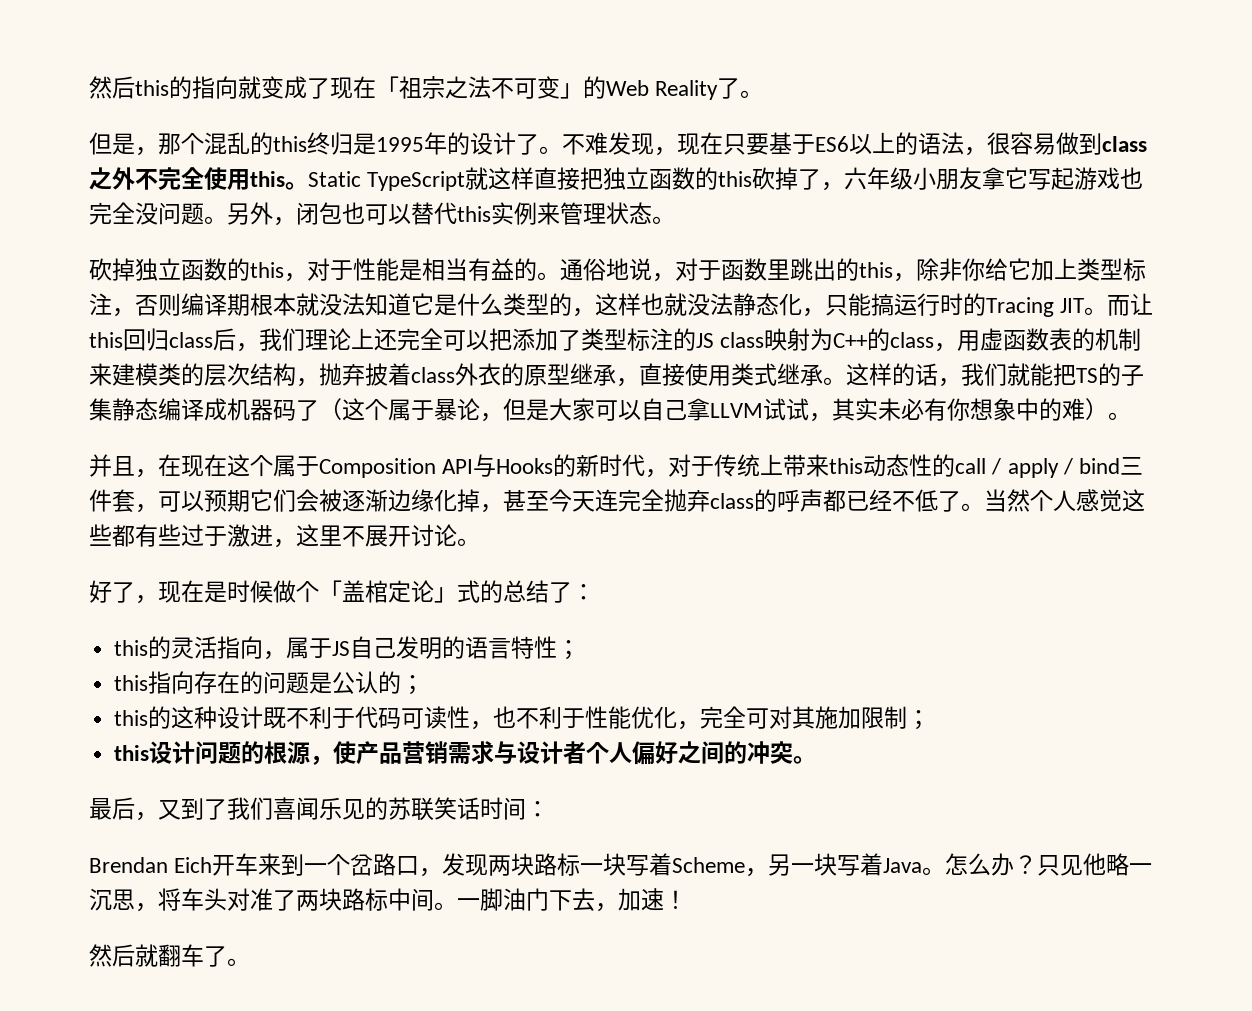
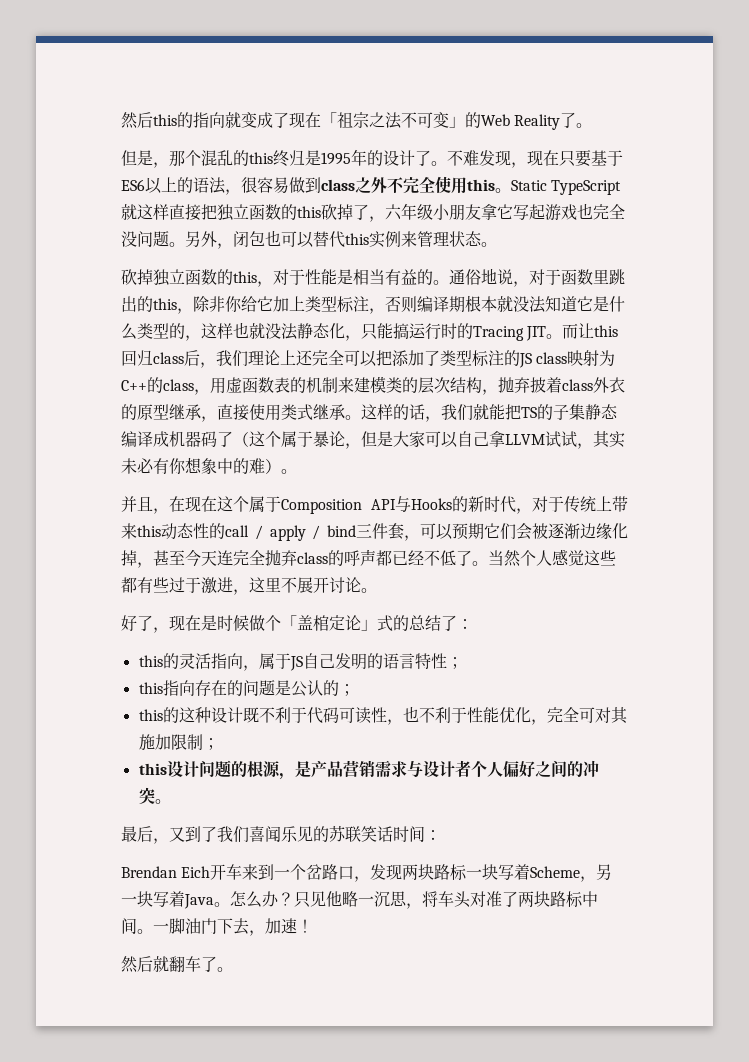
[333,741,357,764] 使 -> [294,761,311,777] 是

